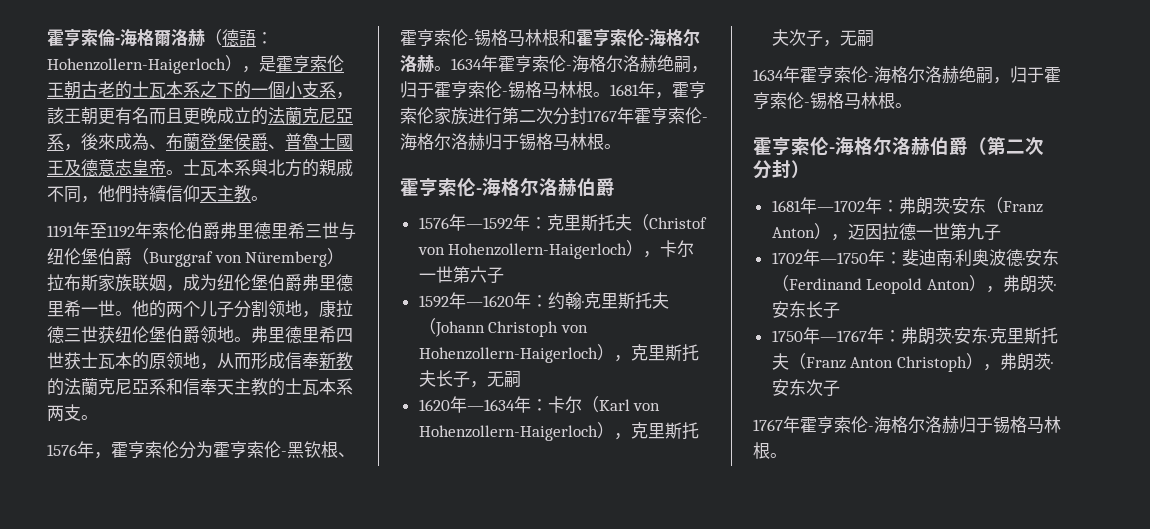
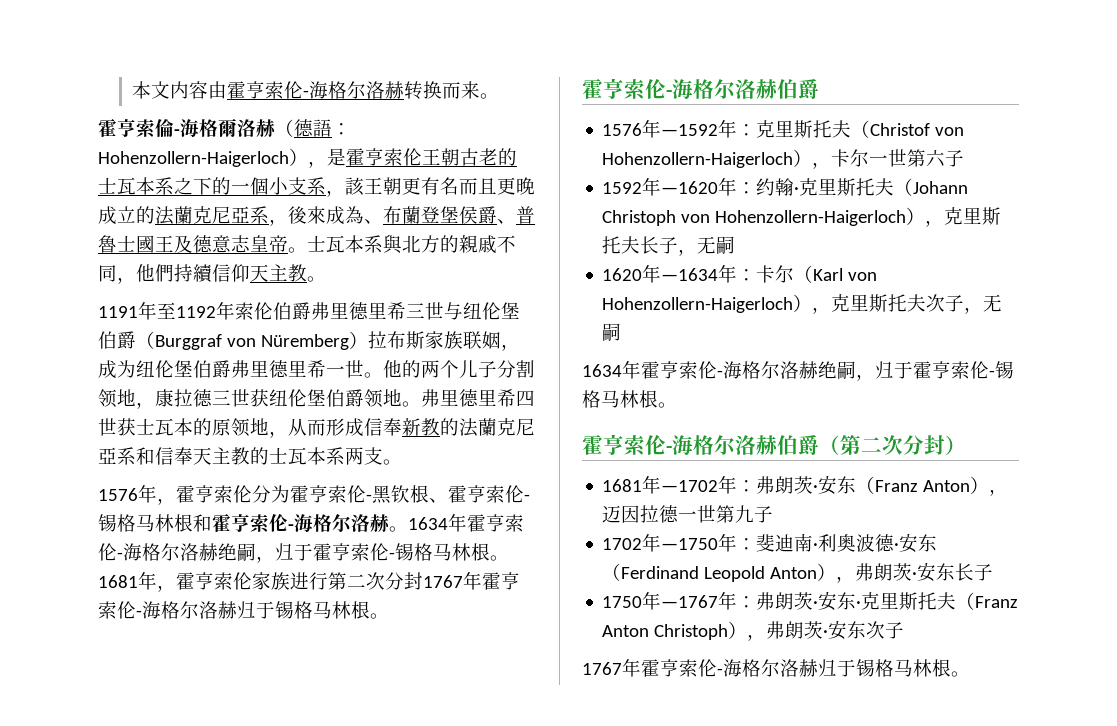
(47, 37) none -> [131,81,499,100] 本文内容由霍亨索伦-海格尔洛赫转换而来。 //

